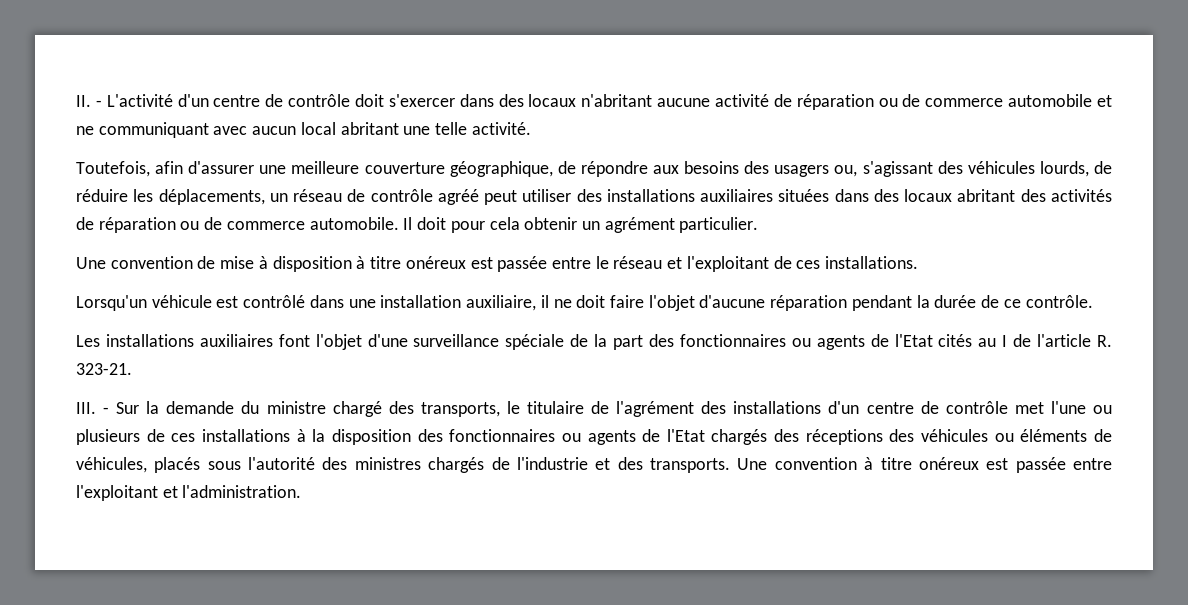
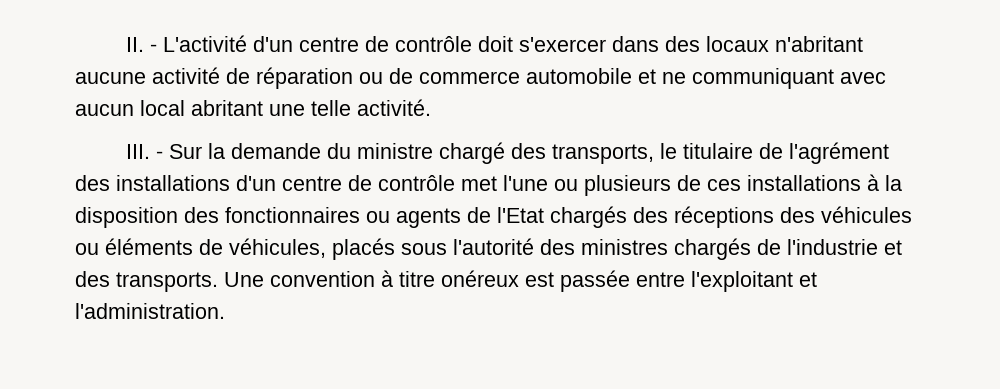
[76,161,1112,177] [76,189,1113,205] [76,217,759,233] [76,256,919,272] [76,295,1093,311] [76,334,1112,350] [76,363,132,375] // Toutefois, afin d'assurer une meilleure couverture géographique, de répondre aux besoins des usagers ou, s'agissant des véhicules lourds, de réduire les déplacements, un réseau de contrôle agréé peut utiliser des installations auxiliaires situées dans des locaux abritant des activités de réparation ou de commerce automobile. Il doit pour cela obtenir un agrément particulier. // Une convention de mise à disposition à titre onéreux est passée entre le réseau et l'exploitant de ces installations. // Lorsqu'un véhicule est contrôlé dans une installation auxiliaire, il ne doit faire l'objet d'aucune réparation pendant la durée de ce contrôle. // Les installations auxiliaires font l'objet d'une surveillance spéciale de la part des fonctionnaires ou agents de l'Etat cités au I de l'article R. 323-21. -> (431, 107) none

